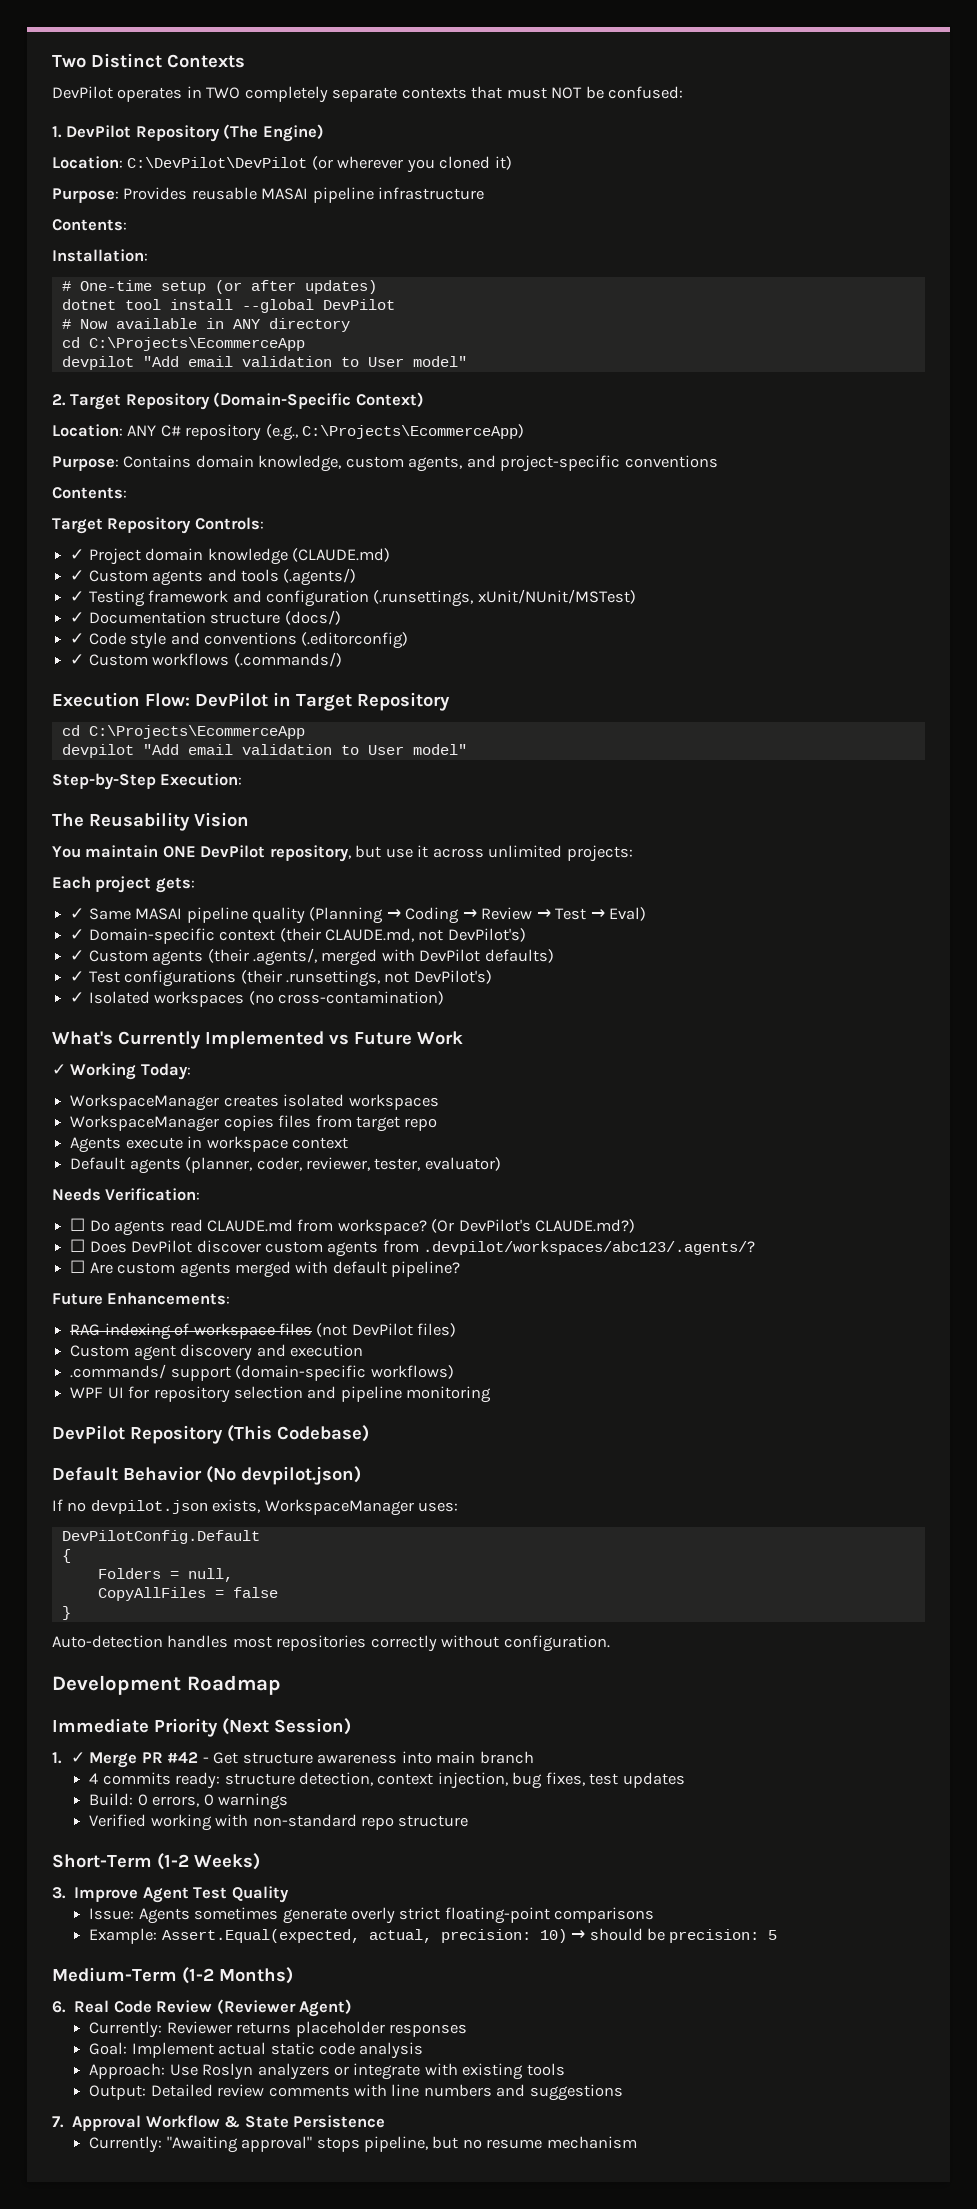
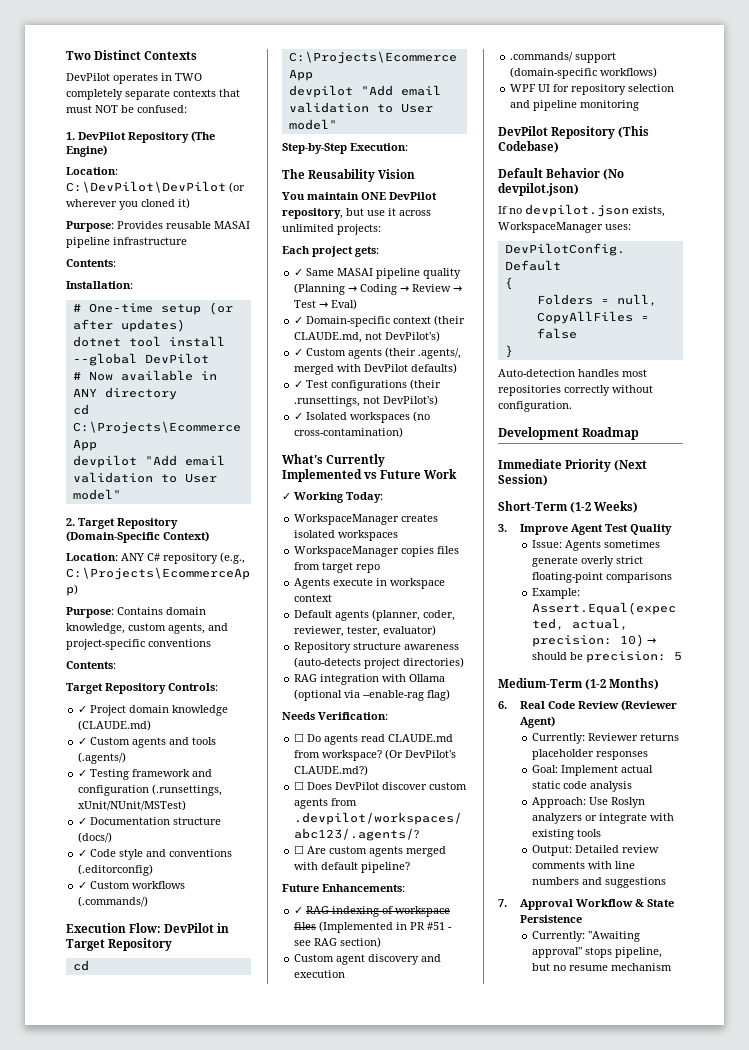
(501, 1164) none -> [294,642,460,653] [294,657,465,669] [294,674,446,685] [294,689,451,701] // Repository structure awareness (auto-detects project directories) // RAG integration with Ollama (optional via --enable-rag flag)
(231, 1298) none -> [294,907,304,914] ✓
[316,1323,457,1337] (not DevPilot files) -> [319,921,453,933] [294,937,382,948] (Implemented in PR #51 - see RAG section)
[52,1751,534,1768] [89,1772,685,1789] [89,1793,288,1810] [89,1814,469,1831] // 1. ✓ Merge PR #42 - Get structure awareness into main branch // 4 commits ready: structure detection, context injection, bug fixes, test updates // Build: 0 errors, 0 warnings // Verified working with non-standard repo structure -> (548, 480) none

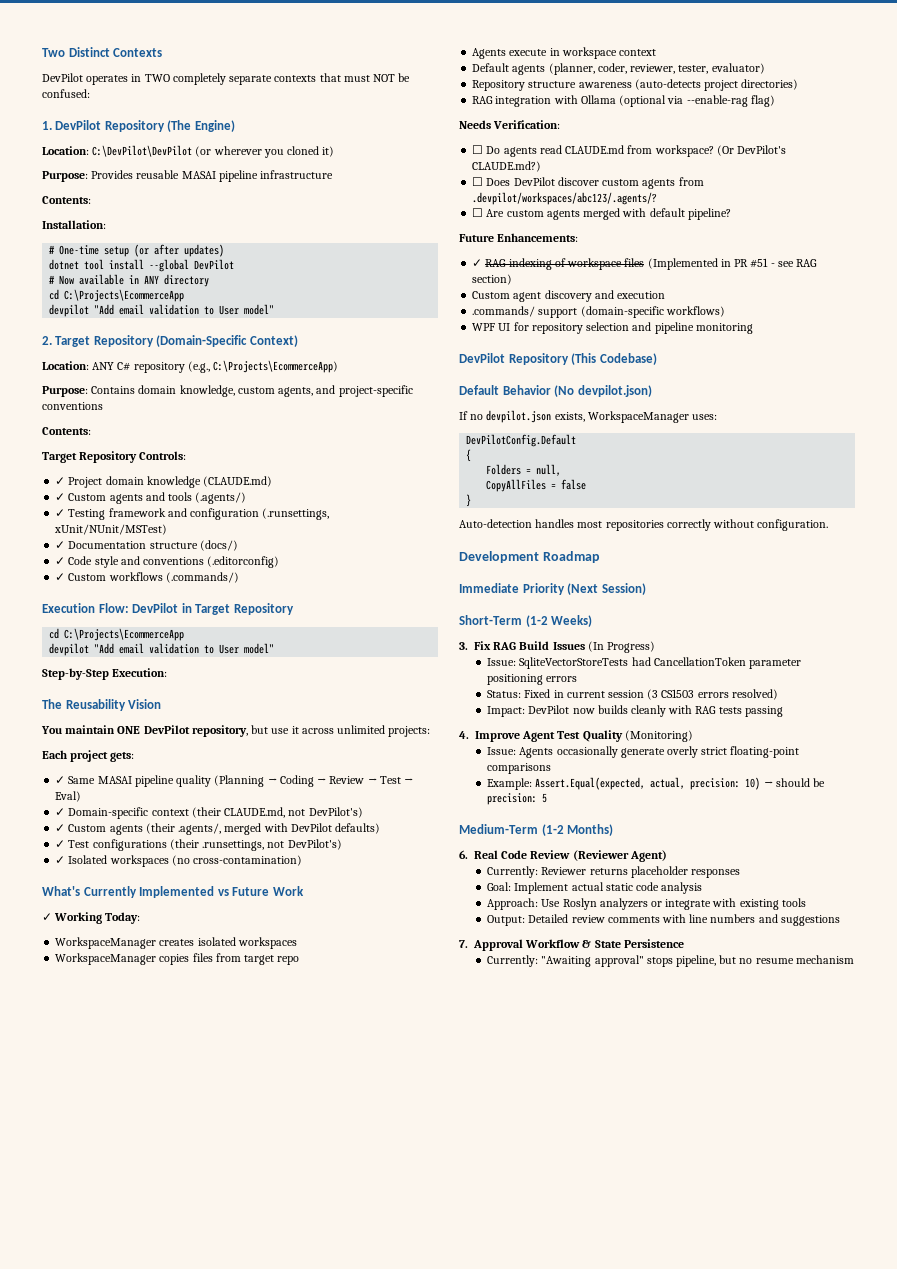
(507, 528) none -> [474,641,656,653] [487,657,802,669] [487,674,578,685] [487,689,778,700] [487,705,783,717] [459,731,469,739] Fix RAG Build Issues (In Progress) // Issue: SqliteVectorStoreTests had CancellationToken parameter positioning errors // Status: Fixed in current session (3 CS1503 errors resolved) // Impact: DevPilot now builds cleanly with RAG tests passing // 4.
(672, 529) none -> [624,730,693,742] (Monitoring)
[604,540,661,548] sometimes -> [556,746,618,758] occasionally

